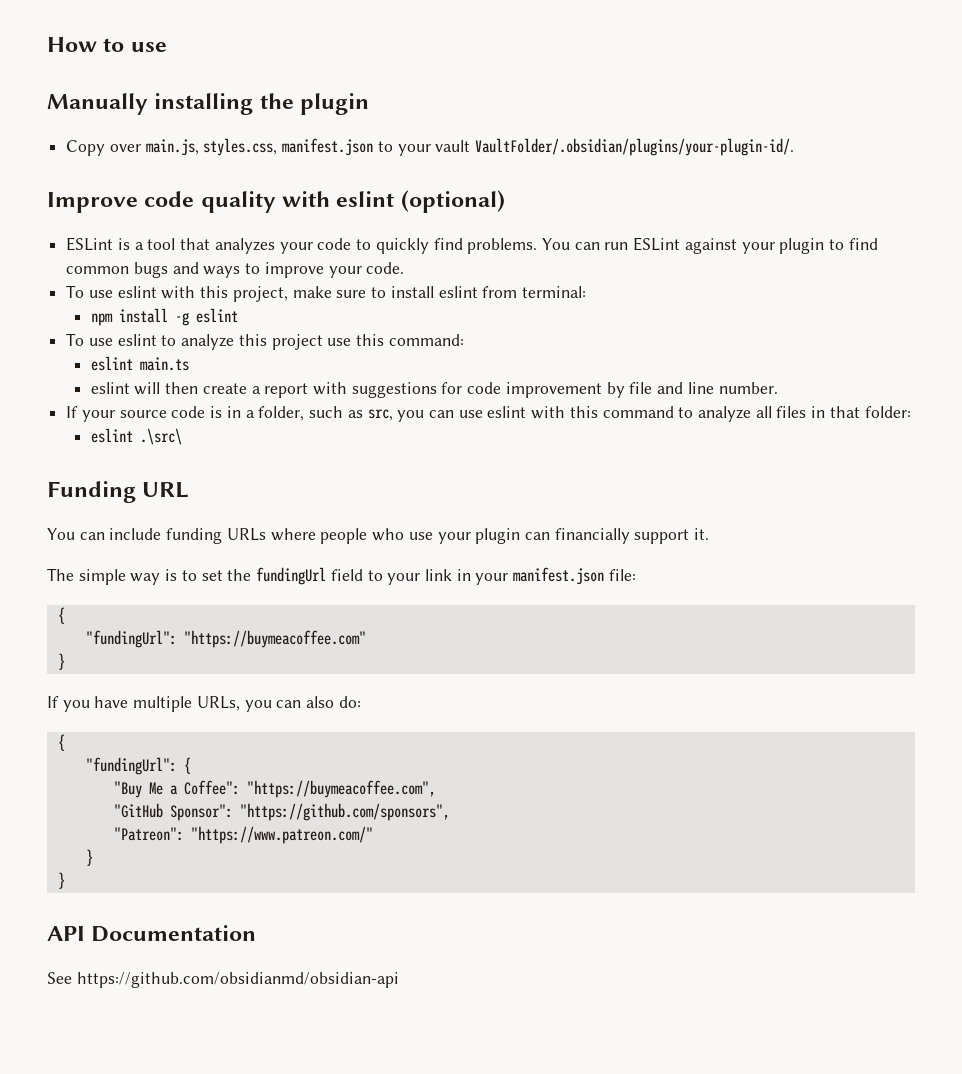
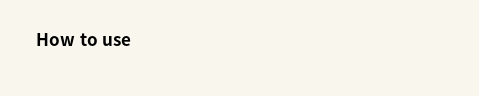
[47,93,370,115] [66,138,795,156] [47,190,505,213] [66,237,878,254] [66,262,405,278] [66,285,586,302] [90,308,238,326] [66,333,464,350] [90,356,189,371] [90,382,778,398] [66,406,911,422] [90,428,182,445] [47,481,190,503] [47,528,710,544] [47,567,636,585] [57,607,65,624] [85,630,366,648] [57,653,65,670] [47,696,361,712] [57,734,65,751] [85,757,191,775] [113,780,436,798] [113,803,450,821] [113,826,373,844] [85,849,93,866] [57,872,65,889] [47,925,257,942] [47,972,399,988] // Manually installing the plugin // Copy over main.js, styles.css, manifest.json to your vault VaultFolder/.obsidian/plugins/your-plugin-id/. // Improve code quality with eslint (optional) // ESLint is a tool that analyzes your code to quickly find problems. You can run ESLint against your plugin to find common bugs and ways to improve your code. // To use eslint with this project, make sure to install eslint from terminal: // npm install -g eslint // To use eslint to analyze this project use this command: // eslint main.ts // eslint will then create a report with suggestions for code improvement by file and line number. // If your source code is in a folder, such as src, you can use eslint with this command to analyze all files in that folder: // eslint .\src\ // Funding URL // You can include funding URLs where people who use your plugin can financially support it. // The simple way is to set the fundingUrl field to your link in your manifest.json file: // { // "fundingUrl": "https://buymeacoffee.com" // } // If you have multiple URLs, you can also do: // { // "fundingUrl": { // "Buy Me a Coffee": "https://buymeacoffee.com", // "GitHub Sponsor": "https://github.com/sponsors", // "Patreon": "https://www.patreon.com/" // } // } // API Documentation // See https://github.com/obsidianmd/obsidian-api -> (132, 41) none

